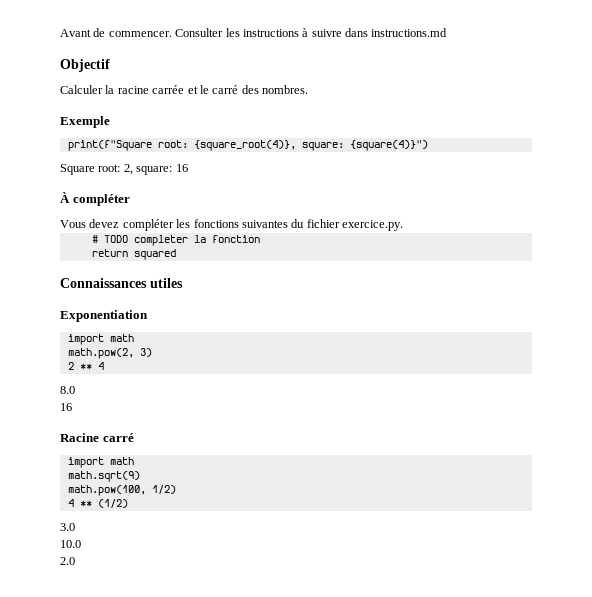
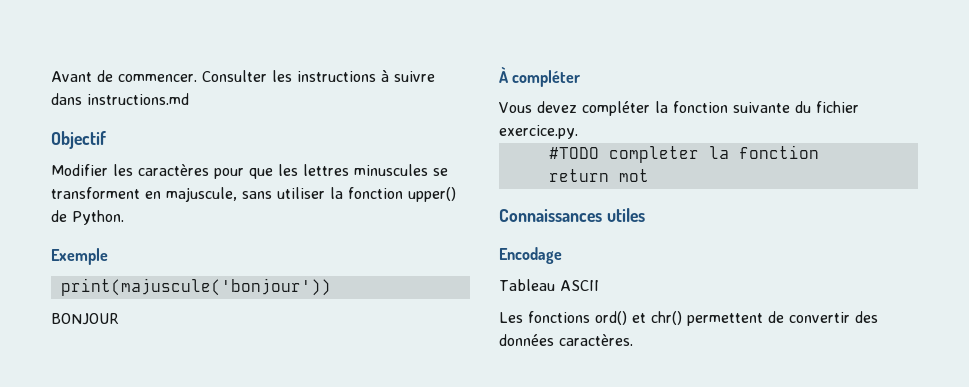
[60,85,308,94] [60,116,110,128] [67,140,428,151] [60,164,188,175] Calculer la racine carrée et le carré des nombres. // Exemple // print(f"Square root: {square_root(4)}, square: {square(4)}") // Square root: 2, square: 16 -> [51,164,448,179] [51,187,456,202] [51,210,124,225] [51,248,108,265] [60,278,331,296] [51,313,119,325] Modifier les caractères pour que les lettres minuscules se transforment en majuscule, sans utiliser la fonction upper() de Python. // Exemple // print(majuscule('bonjour')) // BONJOUR
[176,219,288,228] les fonctions suivantes -> [655,101,790,113] la fonction suivante
[91,235,128,243] # TODO -> [548,147,599,159] #TODO
[133,249,176,260] squared -> [618,169,649,182] mot
[60,310,148,322] [67,334,134,345] [67,348,152,359] [67,362,104,370] [60,386,75,394] [60,403,72,411] [60,433,134,442] [67,457,134,468] [67,471,140,482] [67,485,176,496] [67,499,128,508] [60,523,75,531] [60,540,81,548] [60,557,75,565] Exponentiation // import math // math.pow(2, 3) // 2 ** 4 // 8.0 // 16 // Racine carré // import math // math.sqrt(9) // math.pow(100, 1/2) // 4 ** (1/2) // 3.0 // 10.0 // 2.0 -> [499,247,562,264] [499,279,599,291] [499,311,878,326] [499,334,633,346] Encodage // Tableau ASCII // Les fonctions ord() et chr() permettent de convertir des données caractères.

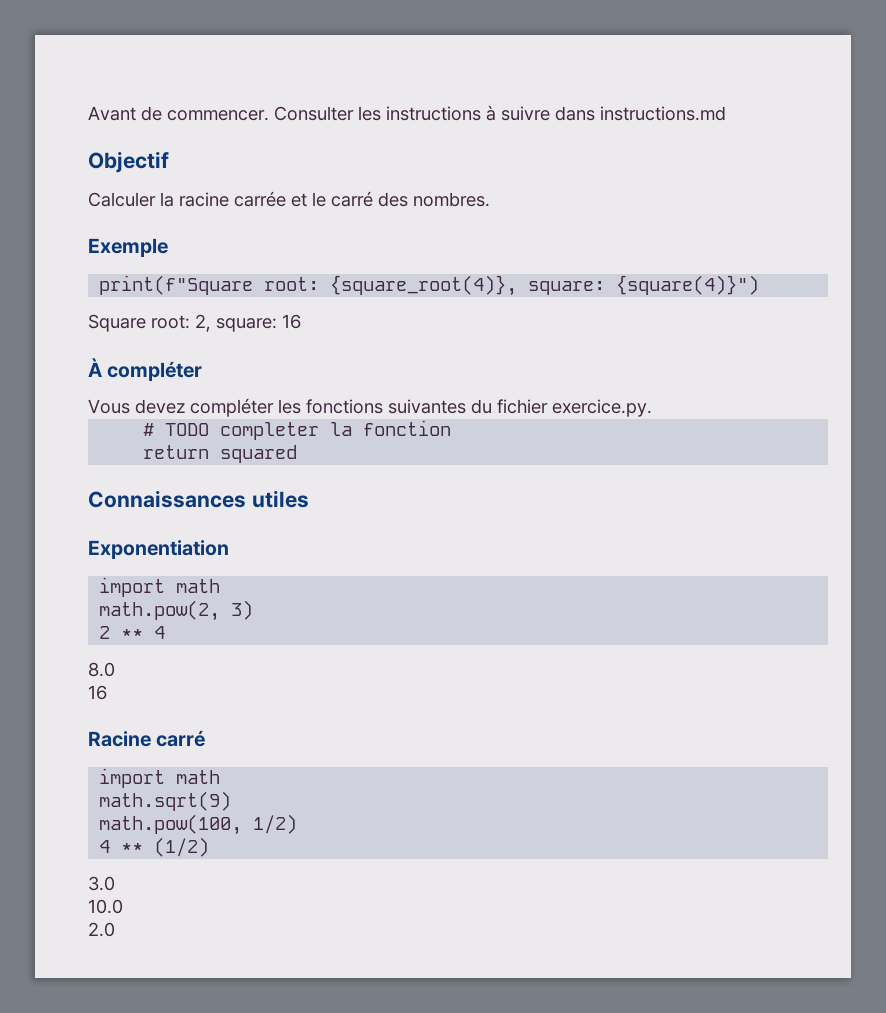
[51,164,448,179] [51,187,456,202] [51,210,124,225] [51,248,108,265] [60,278,331,296] [51,313,119,325] Modifier les caractères pour que les lettres minuscules se transforment en majuscule, sans utiliser la fonction upper() de Python. // Exemple // print(majuscule('bonjour')) // BONJOUR -> [88,191,490,207] [88,238,168,257] [99,275,760,296] [88,314,301,332] Calculer la racine carrée et le carré des nombres. // Exemple // print(f"Square root: {square_root(4)}, square: {square(4)}") // Square root: 2, square: 16
[655,101,790,113] la fonction suivante -> [278,399,466,414] les fonctions suivantes
[548,147,599,159] #TODO -> [143,423,210,436] # TODO
[618,169,649,182] mot -> [220,445,298,463] squared
[499,247,562,264] [499,279,599,291] [499,311,878,326] [499,334,633,346] Encodage // Tableau ASCII // Les fonctions ord() et chr() permettent de convertir des données caractères. -> [88,540,229,559] [99,577,221,597] [99,600,254,621] [99,626,166,639] [88,662,115,677] [88,685,107,700] [88,730,206,747] [99,768,221,788] [99,791,232,811] [99,814,298,835] [99,837,210,857] [88,876,115,891] [88,899,123,914] [88,922,115,937] Exponentiation // import math // math.pow(2, 3) // 2 ** 4 // 8.0 // 16 // Racine carré // import math // math.sqrt(9) // math.pow(100, 1/2) // 4 ** (1/2) // 3.0 // 10.0 // 2.0

